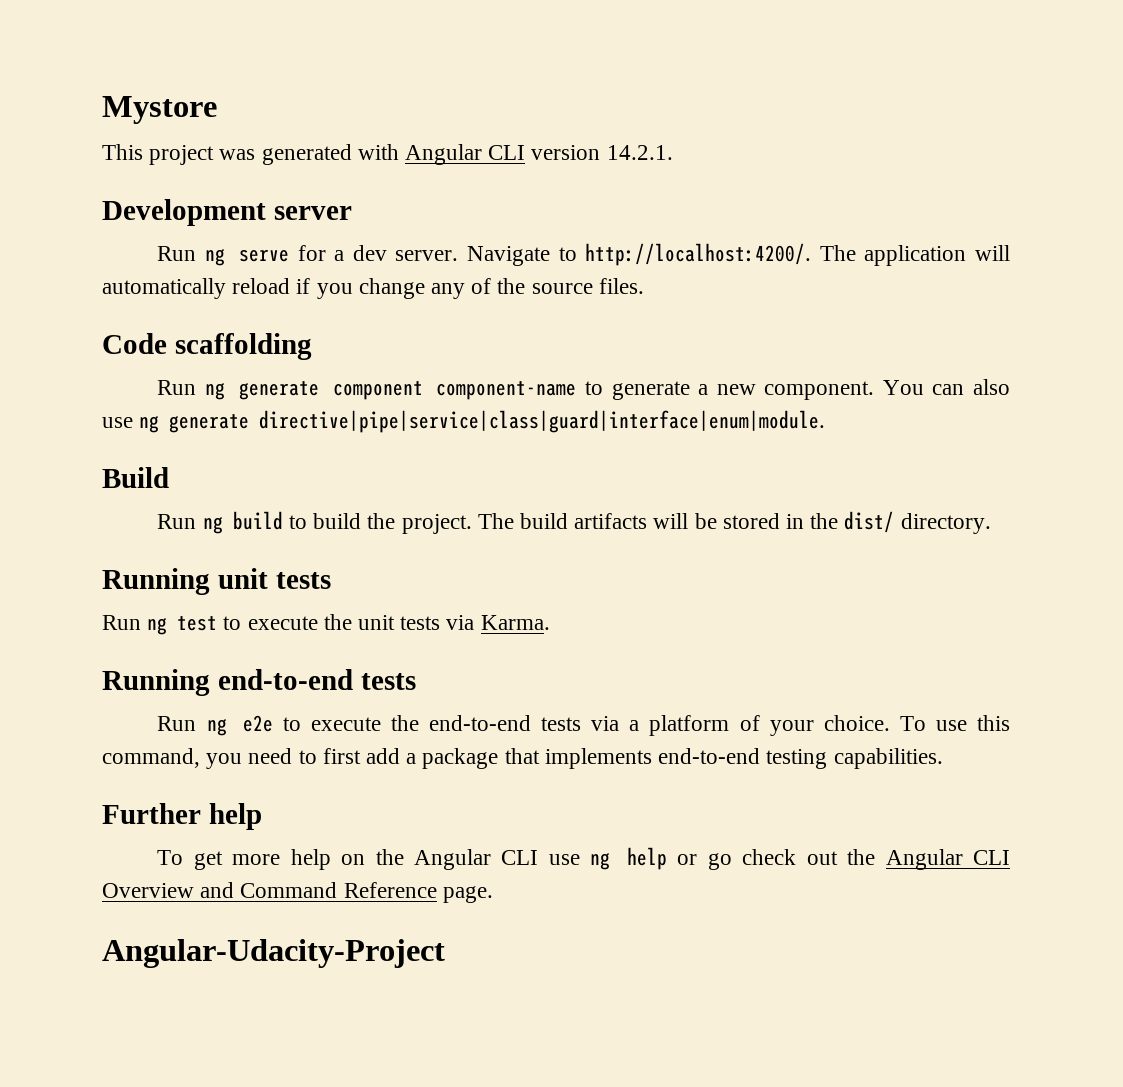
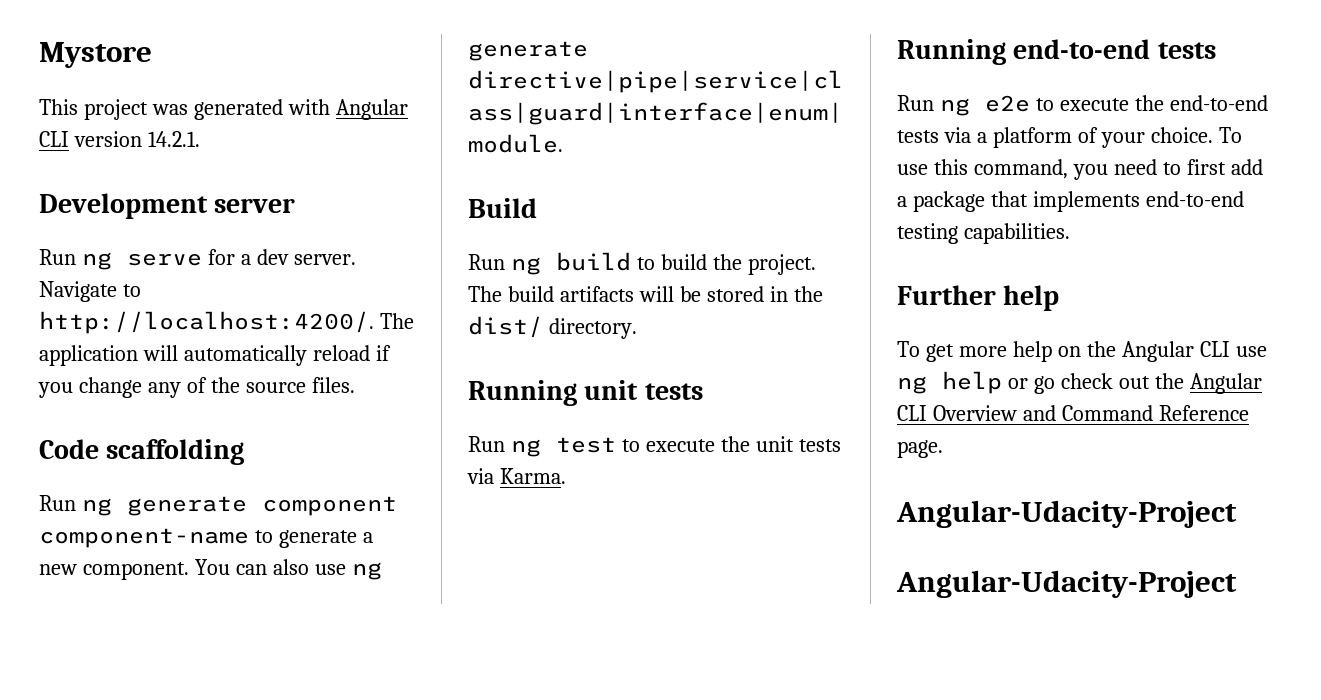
(445, 953) none -> [896,570,1237,598] // Angular-Udacity-Project

